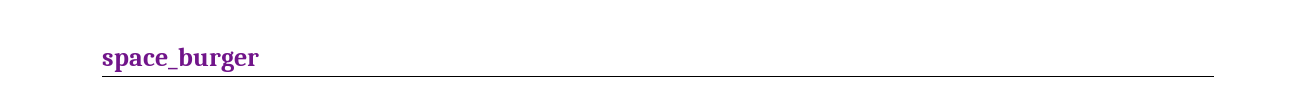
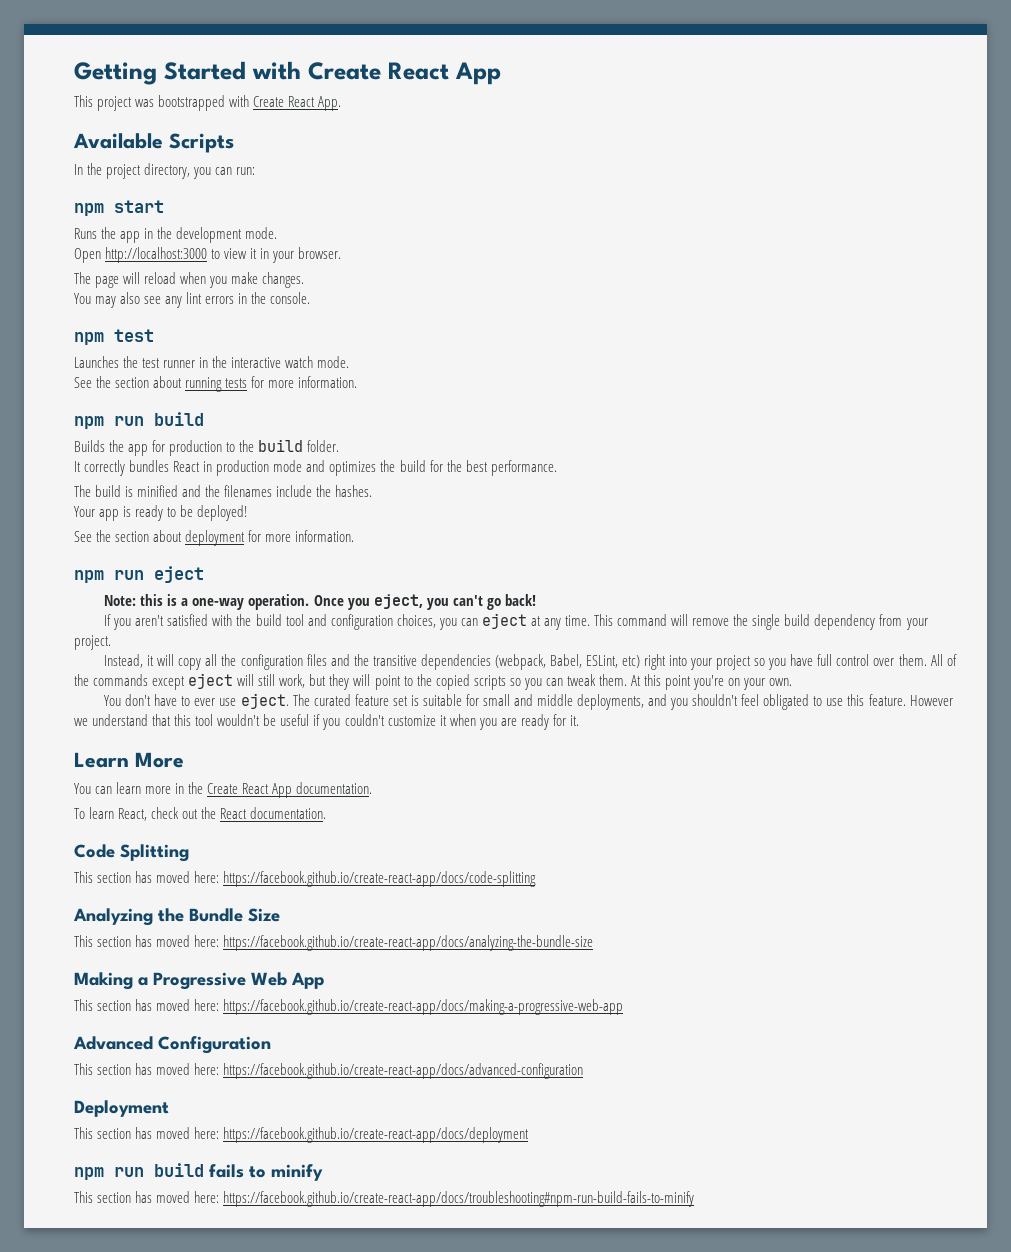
[102,47,259,72] space_burger -> [74,61,501,85] [74,95,342,111] [73,133,234,153] [74,163,256,179] [74,200,164,216] [74,227,278,243] [74,247,342,263] [74,272,305,288] [74,292,311,308] [74,329,154,345] [74,356,350,368] [74,376,358,392] [74,412,204,429] [74,439,340,456] [74,460,557,476] [74,485,373,497] [74,505,248,521] [74,530,355,546] [74,566,204,583] [104,594,536,610] [104,613,928,630] [74,635,111,650] [104,654,957,670] [74,673,793,690] [104,693,953,710] [74,714,579,730] [74,752,184,768] [74,782,373,798] [74,807,327,821] [74,844,189,862] [74,871,537,887] [73,908,280,926] [74,935,594,951] [74,972,324,990] [74,999,624,1015] [73,1036,271,1054] [74,1063,584,1079] [74,1100,169,1117] [74,1127,530,1143] [74,1163,323,1181] [74,1191,695,1207] Getting Started with Create React App // This project was bootstrapped with Create React App. // Available Scripts // In the project directory, you can run: // npm start // Runs the app in the development mode. // Open http://localhost:3000 to view it in your browser. // The page will reload when you make changes. // You may also see any lint errors in the console. // npm test // Launches the test runner in the interactive watch mode. // See the section about running tests for more information. // npm run build // Builds the app for production to the build folder. // It correctly bundles React in production mode and optimizes the build for the best performance. // The build is minified and the filenames include the hashes. // Your app is ready to be deployed! // See the section about deployment for more information. // npm run eject // Note: this is a one-way operation. Once you eject, you can't go back! // If you aren't satisfied with the build tool and configuration choices, you can eject at any time. This command will remove the single build dependency from your project. // Instead, it will copy all the configuration files and the transitive dependencies (webpack, Babel, ESLint, etc) right into your project so you have full control over them. All of the commands except eject will still work, but they will point to the copied scripts so you can tweak them. At this point you're on your own. // You don't have to ever use eject. The curated feature set is suitable for small and middle deployments, and you shouldn't feel obligated to use this feature. However we understand that this tool wouldn't be useful if you couldn't customize it when you are ready for it. // Learn More // You can learn more in the Create React App documentation. // To learn React, check out the React documentation. // Code Splitting // This section has moved here: https://facebook.github.io/create-react-app/docs/code-splitting // Analyzing the Bundle Size // This section has moved here: https://facebook.github.io/create-react-app/docs/analyzing-the-bundle-size // Making a Progressive Web App // This section has moved here: https://facebook.github.io/create-react-app/docs/making-a-progressive-web-app // Advanced Configuration // This section has moved here: https://facebook.github.io/create-react-app/docs/advanced-configuration // Deployment // This section has moved here: https://facebook.github.io/create-react-app/docs/deployment // npm run build fails to minify // This section has moved here: https://facebook.github.io/create-react-app/docs/troubleshooting#npm-run-build-fails-to-minify

